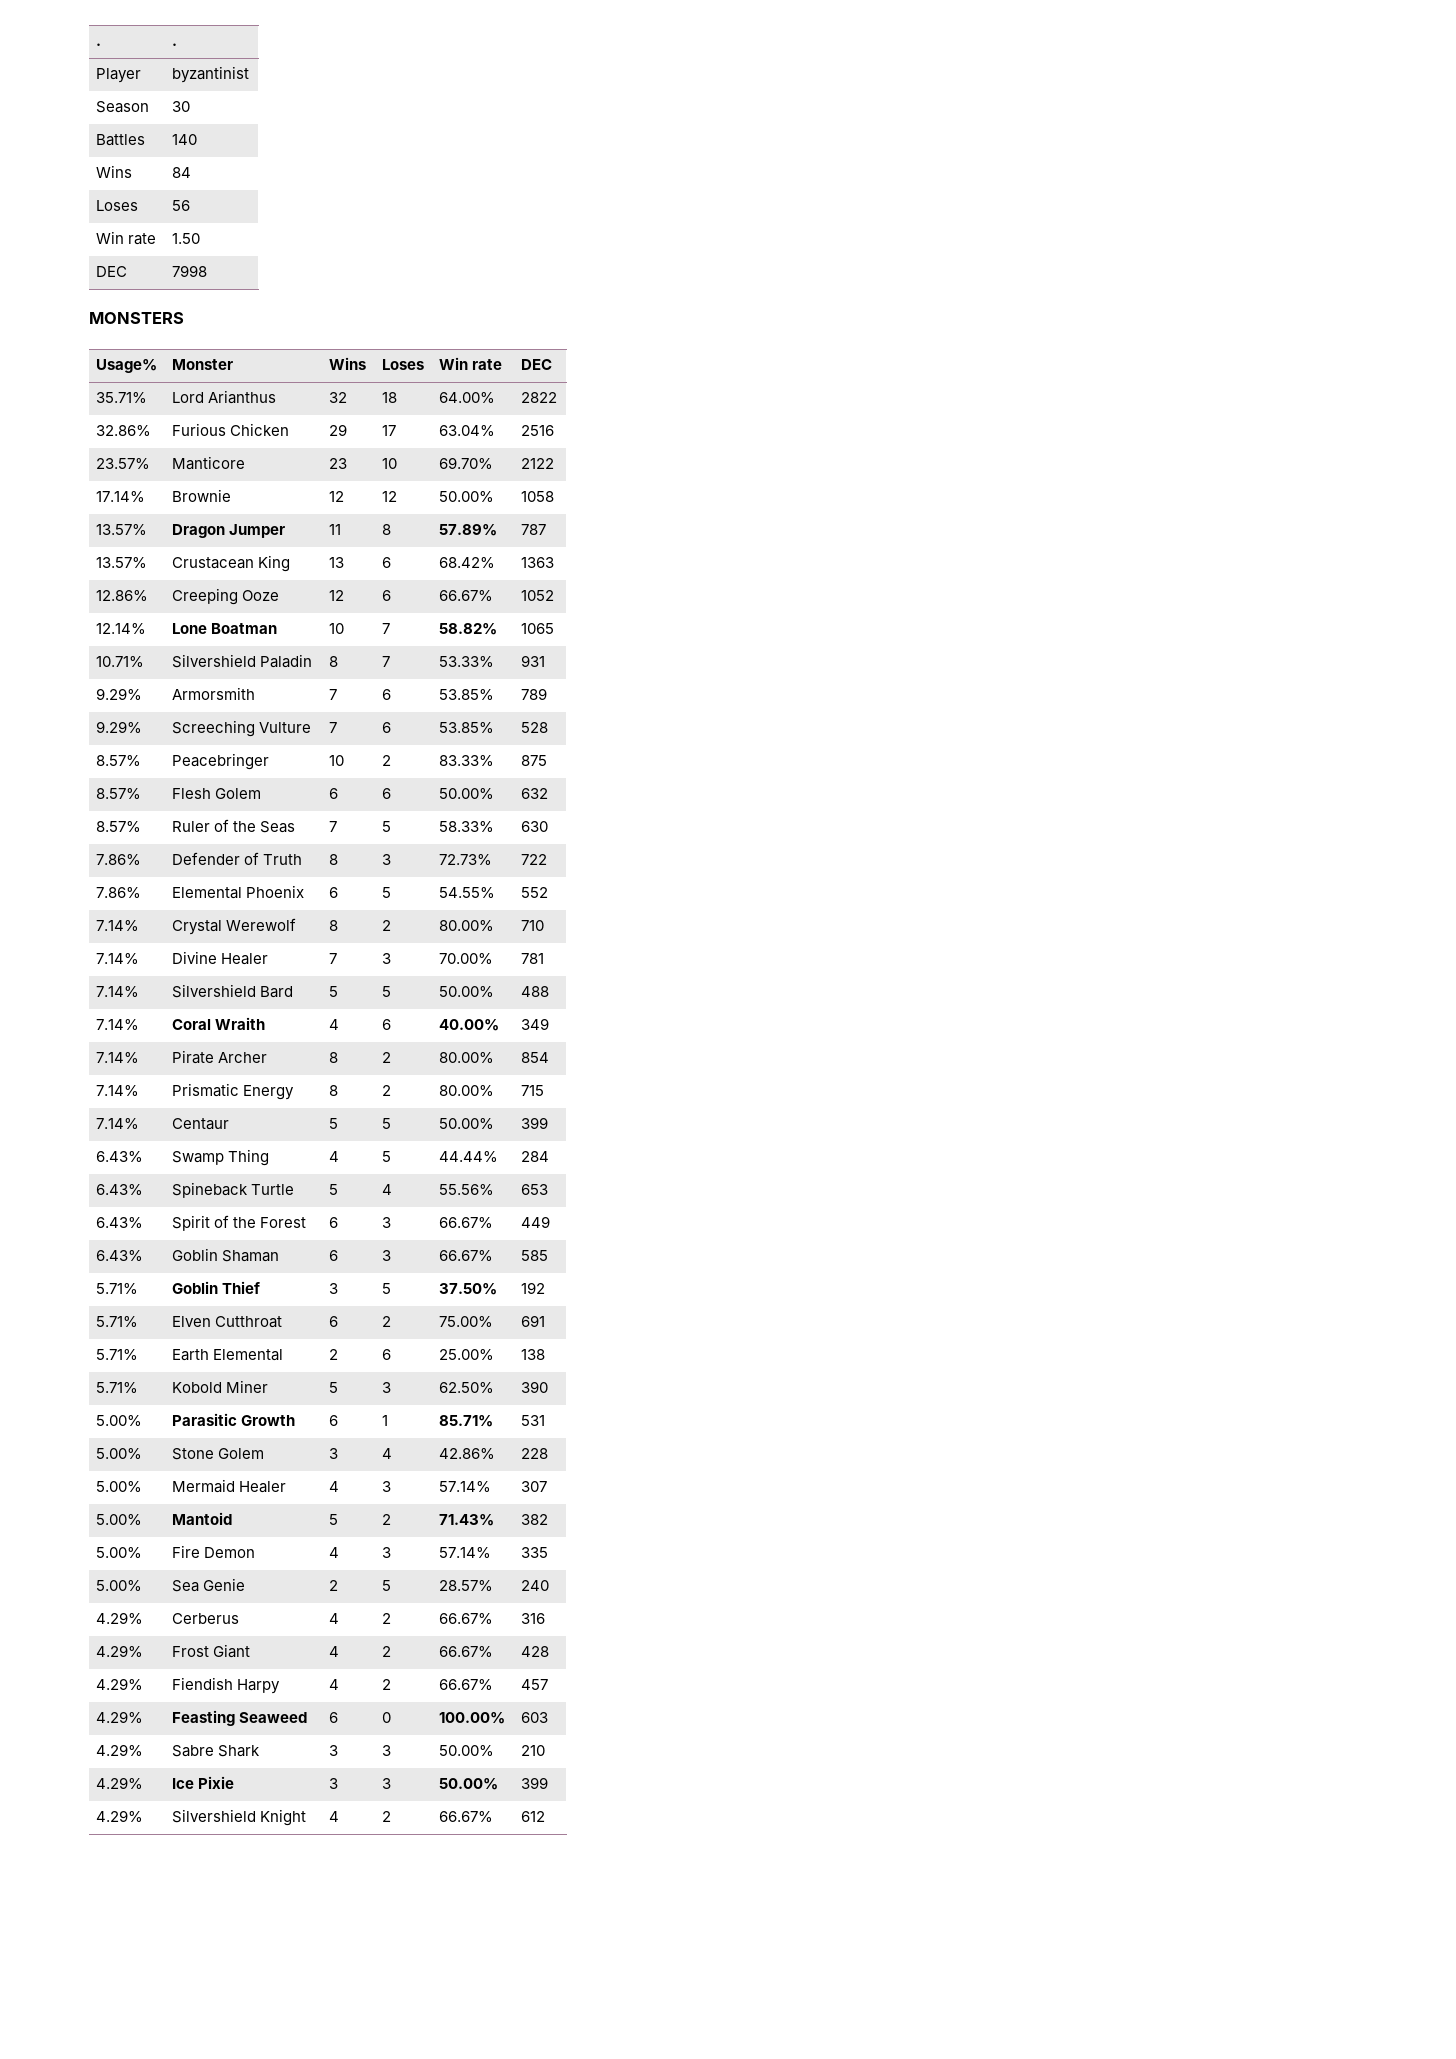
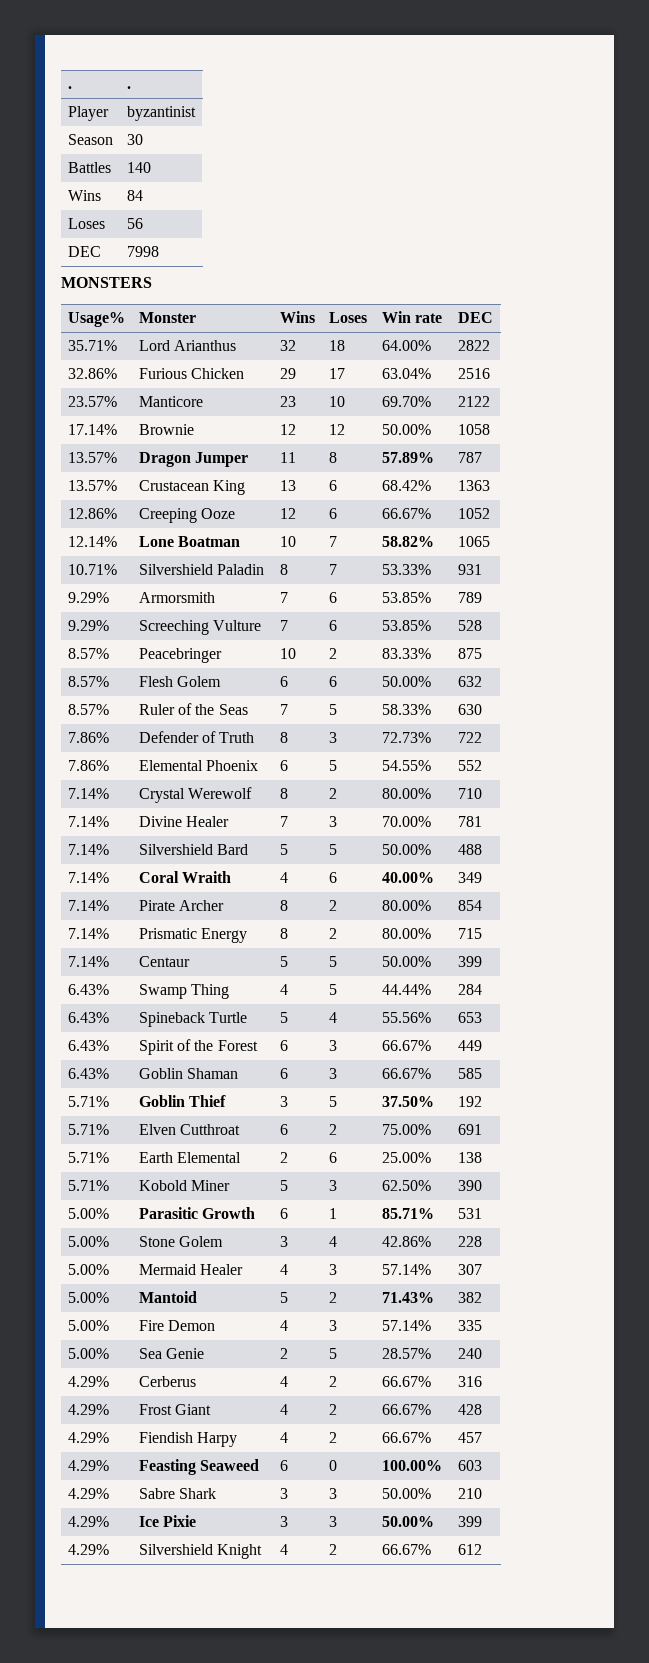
[96,231,157,245] [172,233,201,244] // Win rate | 1.50 -> (143, 223) none

